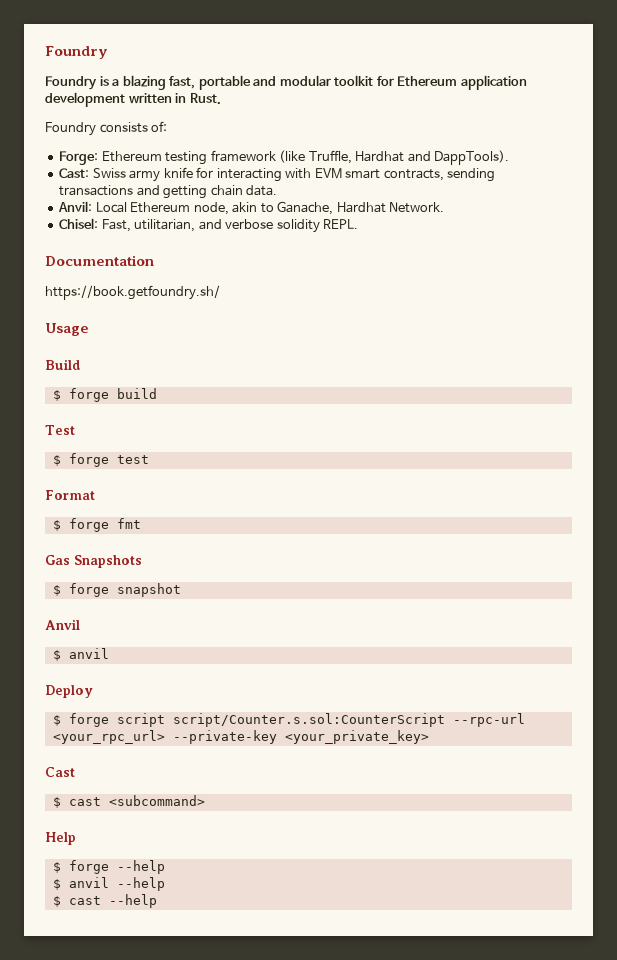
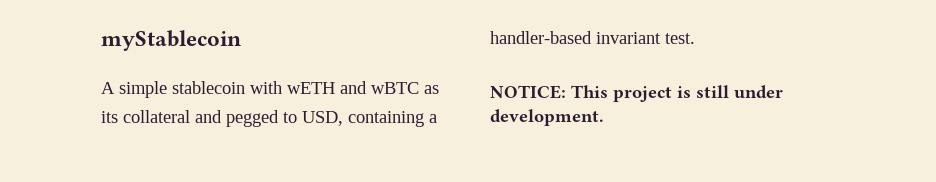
[45,46,108,59] [45,75,527,90] [45,92,221,107] [45,121,168,136] [59,150,510,165] [59,167,496,182] [59,185,278,199] [58,201,445,215] [59,218,359,233] [45,255,154,266] [45,285,220,300] [45,323,89,336] [45,359,80,370] [52,388,157,402] [45,425,75,435] [52,453,149,467] [45,490,95,500] [52,518,141,532] [45,555,142,568] [52,583,181,597] [45,619,80,630] [52,648,109,661] [45,685,93,698] [52,713,525,727] [52,730,429,744] [45,767,75,777] [52,795,205,808] [45,832,76,845] [52,860,165,874] [52,877,165,891] [52,894,157,908] Foundry // Foundry is a blazing fast, portable and modular toolkit for Ethereum application development written in Rust. // Foundry consists of: // Forge: Ethereum testing framework (like Truffle, Hardhat and DappTools). // Cast: Swiss army knife for interacting with EVM smart contracts, sending transactions and getting chain data. // Anvil: Local Ethereum node, akin to Ganache, Hardhat Network. // Chisel: Fast, utilitarian, and verbose solidity REPL. // Documentation // https://book.getfoundry.sh/ // Usage // Build // $ forge build // Test // $ forge test // Format // $ forge fmt // Gas Snapshots // $ forge snapshot // Anvil // $ anvil // Deploy // $ forge script script/Counter.s.sol:CounterScript --rpc-url <your_rpc_url> --private-key <your_private_key> // Cast // $ cast <subcommand> // Help // $ forge --help // $ anvil --help // $ cast --help -> [101,30,241,51] [101,81,439,98] [101,110,437,127] [490,31,695,44] [490,85,783,102] [490,109,604,126] myStablecoin // A simple stablecoin with wETH and wBTC as its collateral and pegged to USD, containing a handler-based invariant test. // NOTICE: This project is still under development.

